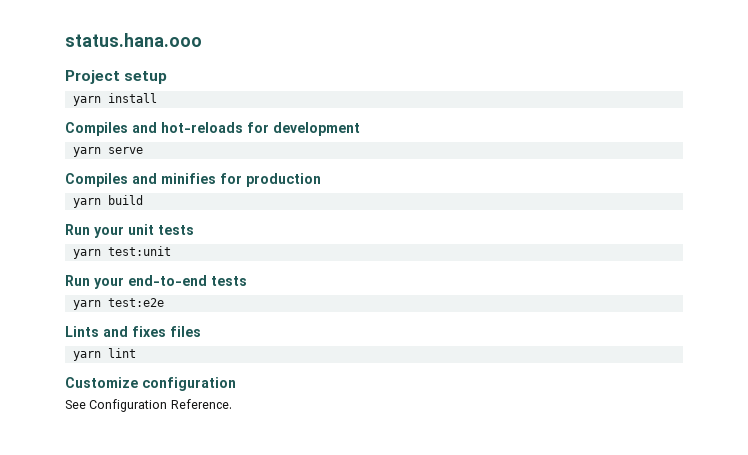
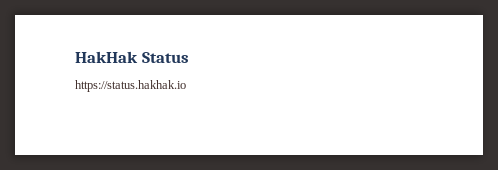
[65,33,202,47] [65,70,168,84] [72,93,157,106] [65,122,360,136] [72,147,143,157] [65,173,321,187] [72,195,143,208] [65,224,194,238] [72,246,171,259] [65,275,247,289] [72,298,164,310] [65,326,201,337] [72,348,136,361] [65,377,236,391] [65,399,232,412] status.hana.ooo // Project setup // yarn install // Compiles and hot-reloads for development // yarn serve // Compiles and minifies for production // yarn build // Run your unit tests // yarn test:unit // Run your end-to-end tests // yarn test:e2e // Lints and fixes files // yarn lint // Customize configuration // See Configuration Reference. -> [75,51,189,63] [75,80,186,92] HakHak Status // https://status.hakhak.io

